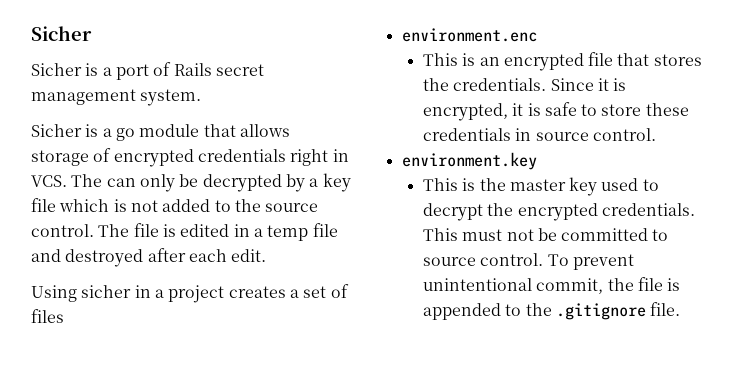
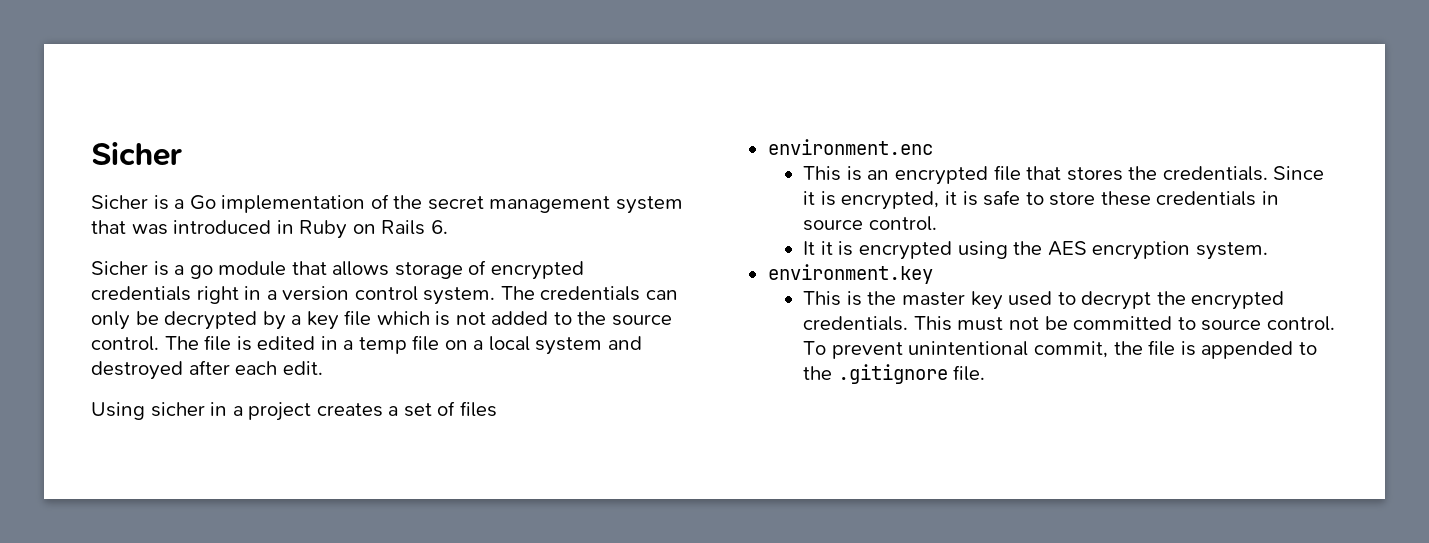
[115,62,264,80] [31,89,202,106] port of Rails secret management system. -> [189,194,683,214] [91,220,448,239] Go implementation of the secret management system that was introduced in Ruby on Rails 6.
[31,174,103,187] VCS. The -> [266,286,641,305] a version control system. The credentials
(338, 230) none -> [444,336,603,355] on a local system
(656, 134) none -> [803,241,1268,260] // It it is encrypted using the AES encryption system.

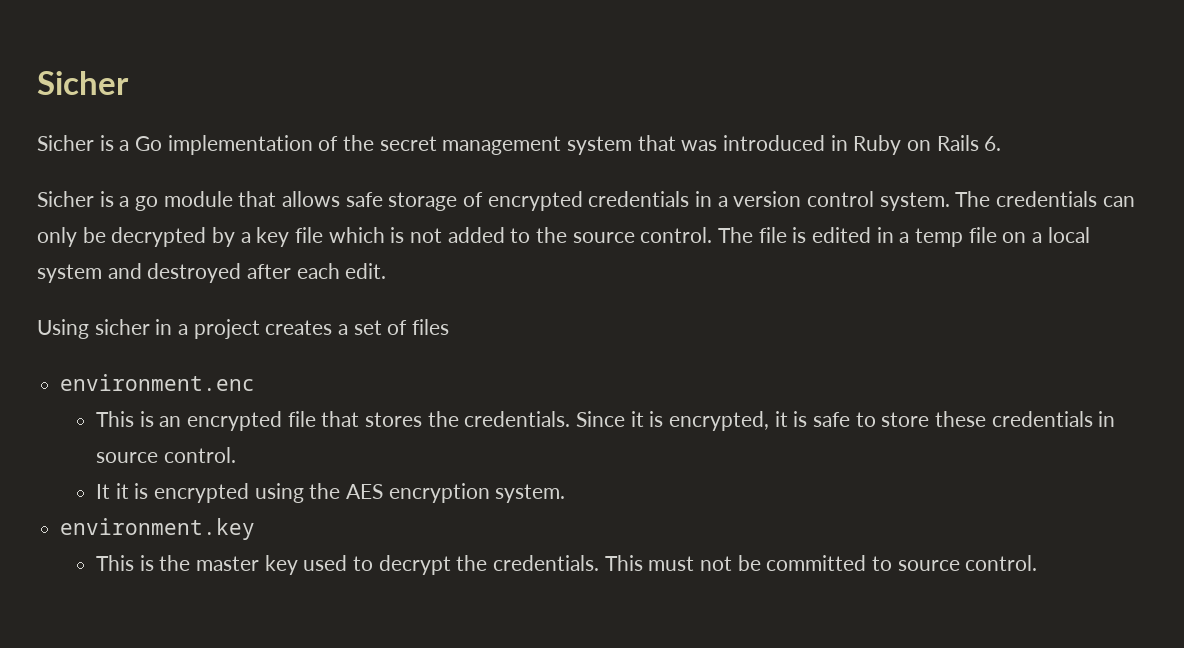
(390, 268) none -> [345,192,383,207] safe
[196,286,239,304] right -> (690, 199) none
[1191,291,1285,310] encrypted -> (488, 563) none
[803,340,1317,359] [803,364,986,384] To prevent unintentional commit, the file is appended to the .gitignore file. -> (1038, 563) none

